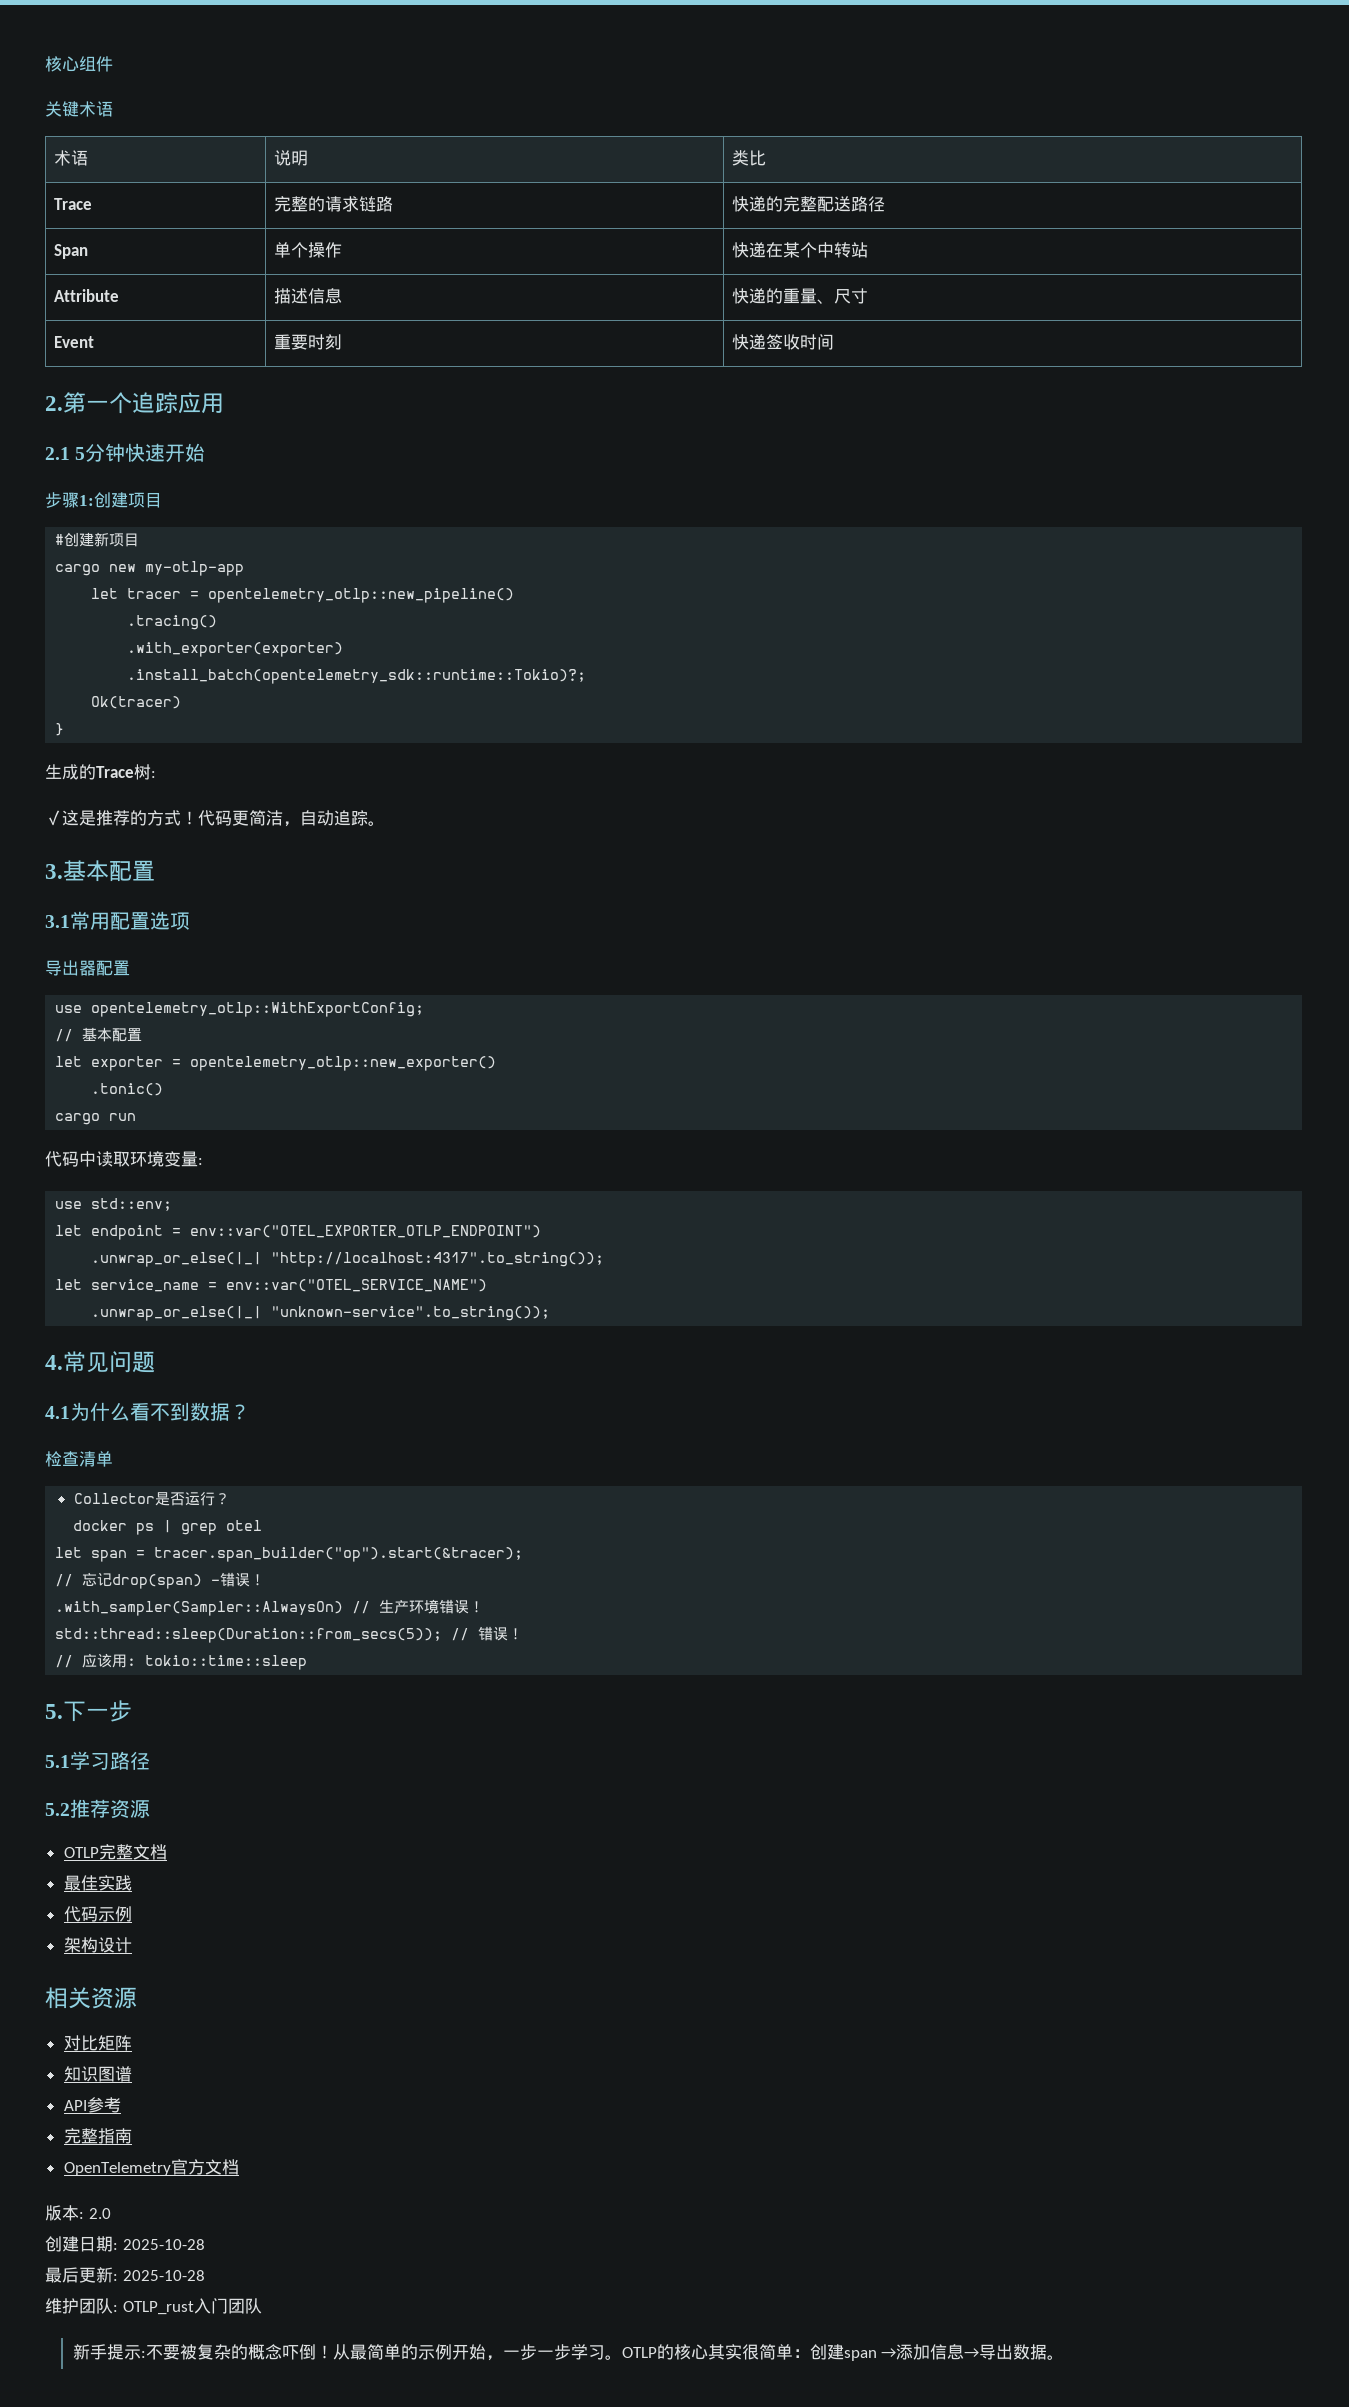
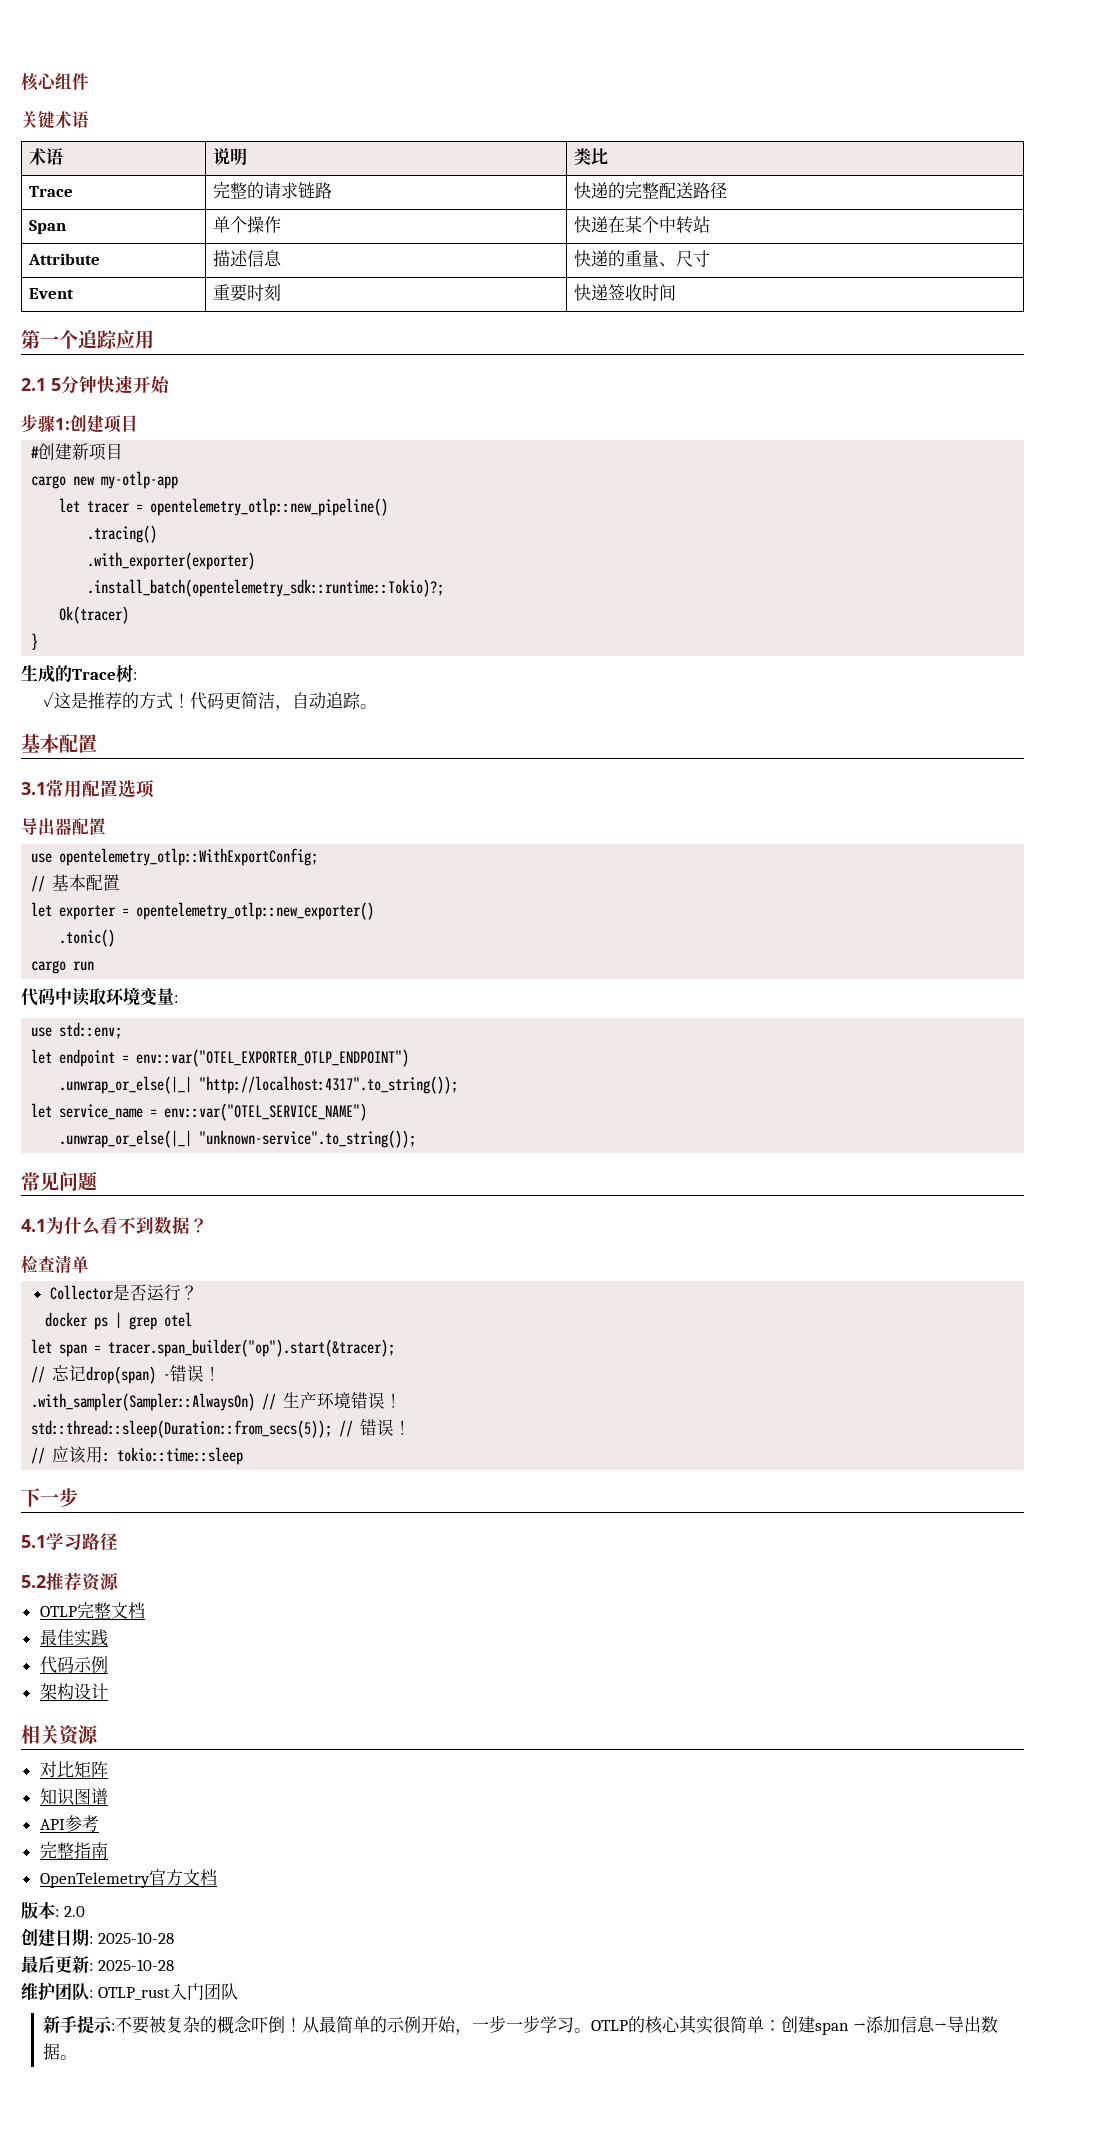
[45,396,63,411] 2. -> (677, 292) none
[45,864,63,879] 3. -> (378, 706) none
[45,1355,63,1370] 4. -> (417, 1139) none
[45,1704,63,1719] 5. -> (244, 1456) none

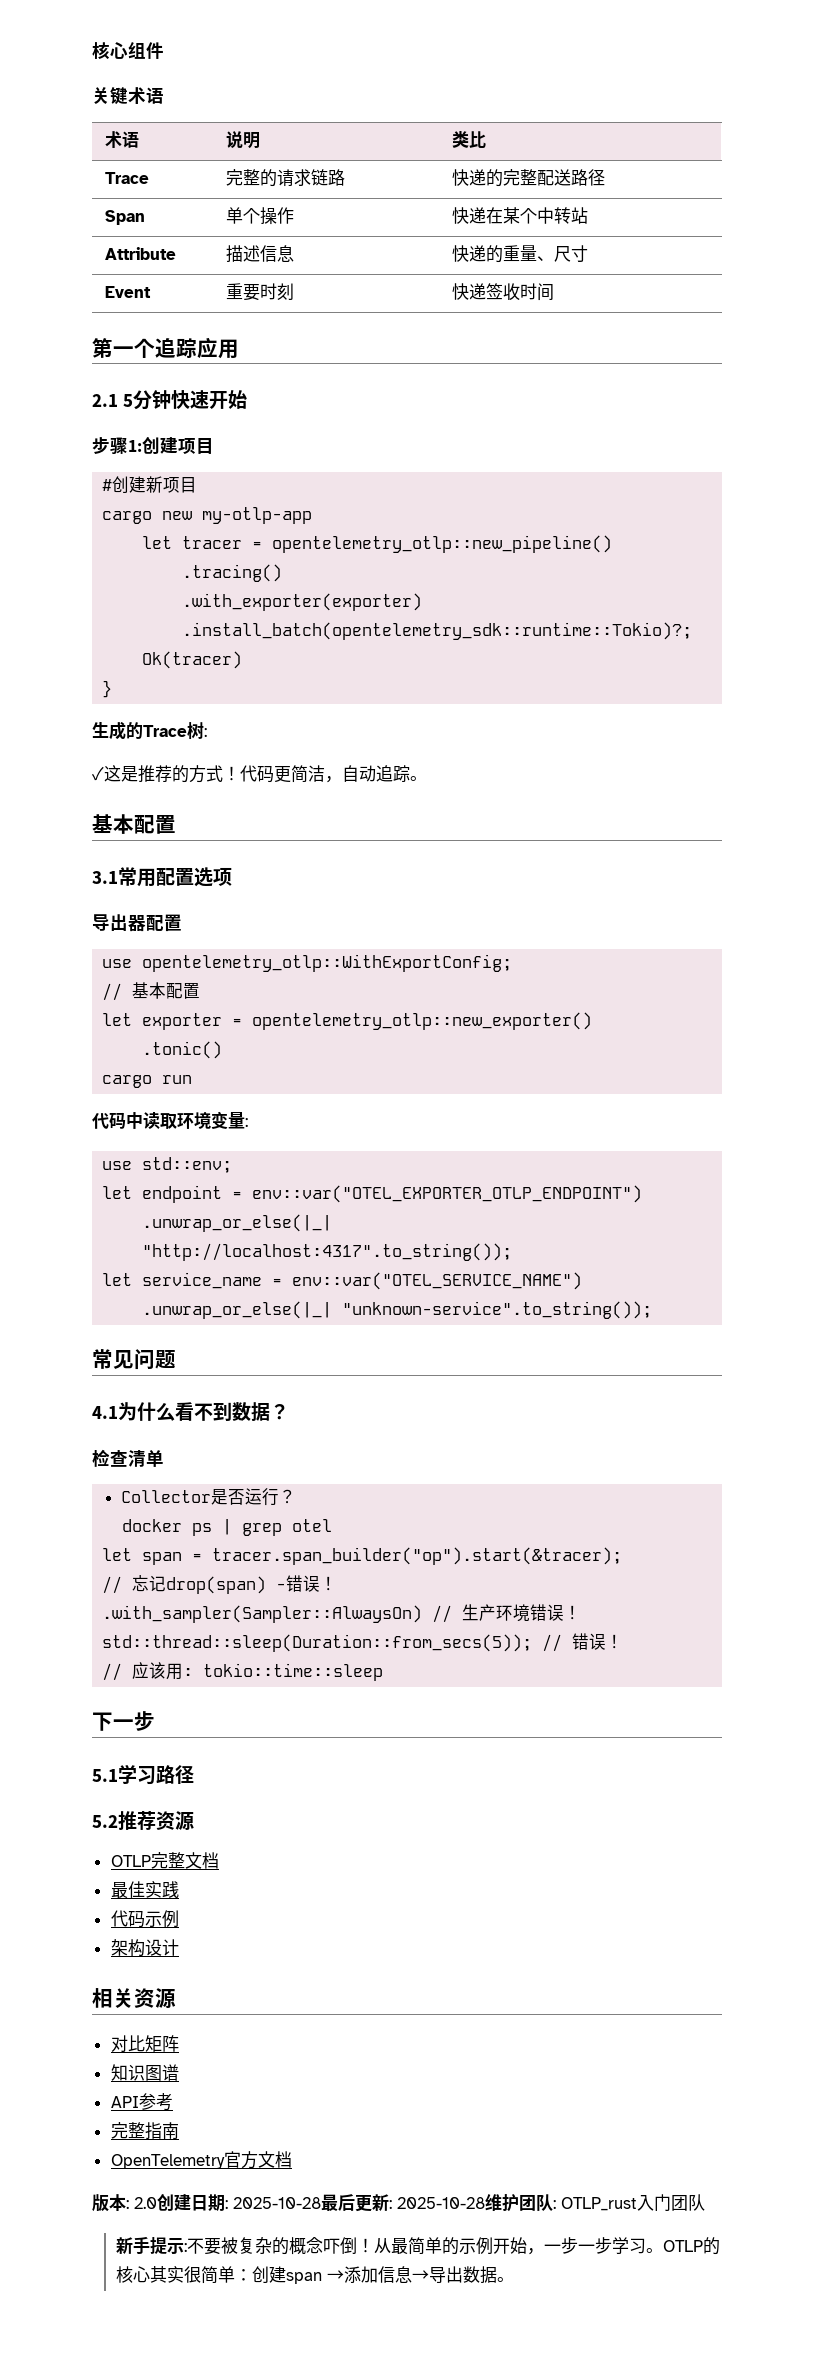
(85, 1911) // -> (157, 2203) none
(174, 1938) // -> (321, 2203) none
(174, 1965) // -> (485, 2203) none

